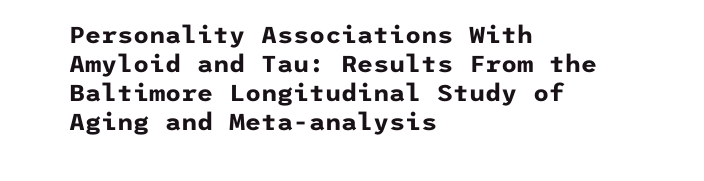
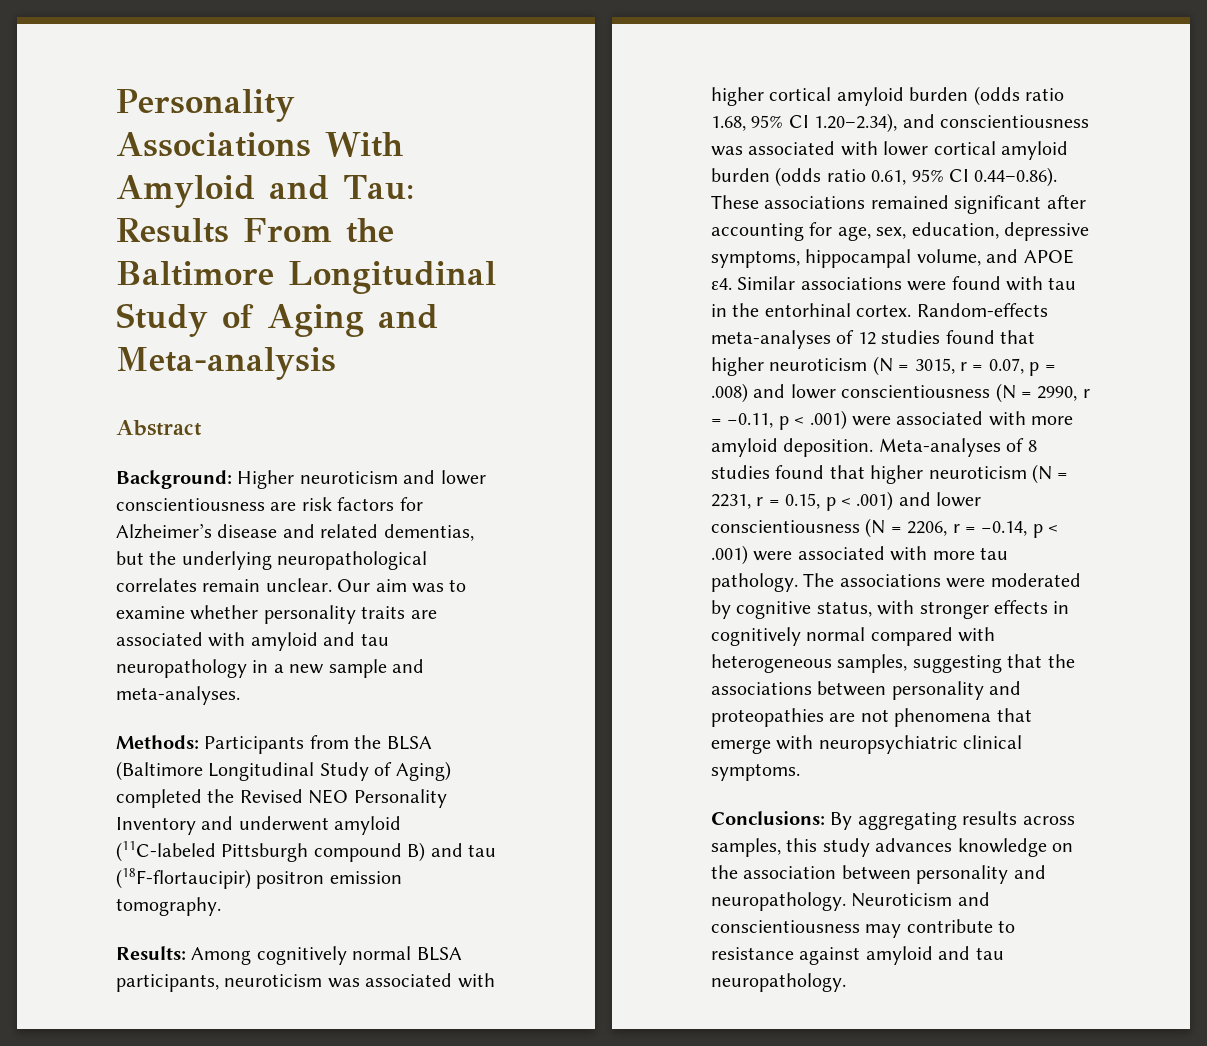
(437, 123) none -> [116,420,202,436] [116,470,486,489] [116,497,423,511] [116,523,474,541] [116,551,428,570] [116,578,467,593] [116,605,437,624] [116,632,389,651] [116,659,424,678] [116,686,240,705] [116,735,432,754] [116,761,451,781] [116,789,447,808] [116,816,402,835] [116,841,496,862] [116,868,402,889] [116,897,221,916] [116,946,462,965] [116,973,495,992] [711,86,1064,106] [711,113,1089,133] [711,141,1068,160] [711,167,1058,187] [711,195,1086,214] [711,222,1089,241] [711,249,1074,268] [711,276,1077,291] [711,303,1048,317] [711,330,1035,349] [711,356,1056,376] [711,383,1090,403] [711,410,1074,430] [711,438,1037,457] [711,464,1069,484] [711,491,982,511] [711,518,1059,538] [711,545,1008,565] [711,573,1081,592] [711,600,1070,619] [711,627,996,646] [711,654,1075,673] [711,681,1022,700] [711,708,1032,727] [711,735,1023,754] [711,763,800,781] [711,811,1075,830] [711,838,1073,857] [711,865,1046,884] [711,892,990,911] [711,919,1016,938] [711,946,1004,965] [711,973,846,992] // Abstract // Background: Higher neuroticism and lower conscientiousness are risk factors for Alzheimer’s disease and related dementias, but the underlying neuropathological correlates remain unclear. Our aim was to examine whether personality traits are associated with amyloid and tau neuropathology in a new sample and meta-analyses. // Methods: Participants from the BLSA (Baltimore Longitudinal Study of Aging) completed the Revised NEO Personality Inventory and underwent amyloid (11C-labeled Pittsburgh compound B) and tau (18F-flortaucipir) positron emission tomography. // Results: Among cognitively normal BLSA participants, neuroticism was associated with higher cortical amyloid burden (odds ratio 1.68, 95% CI 1.20–2.34), and conscientiousness was associated with lower cortical amyloid burden (odds ratio 0.61, 95% CI 0.44–0.86). These associations remained significant after accounting for age, sex, education, depressive symptoms, hippocampal volume, and APOE ε4. Similar associations were found with tau in the entorhinal cortex. Random-effects meta-analyses of 12 studies found that higher neuroticism (N = 3015, r = 0.07, p = .008) and lower conscientiousness (N = 2990, r = −0.11, p < .001) were associated with more amyloid deposition. Meta-analyses of 8 studies found that higher neuroticism (N = 2231, r = 0.15, p < .001) and lower conscientiousness (N = 2206, r = −0.14, p < .001) were associated with more tau pathology. The associations were moderated by cognitive status, with stronger effects in cognitively normal compared with heterogeneous samples, suggesting that the associations between personality and proteopathies are not phenomena that emerge with neuropsychiatric clinical symptoms. // Conclusions: By aggregating results across samples, this study advances knowledge on the association between personality and neuropathology. Neuroticism and conscientiousness may contribute to resistance against amyloid and tau neuropathology.

